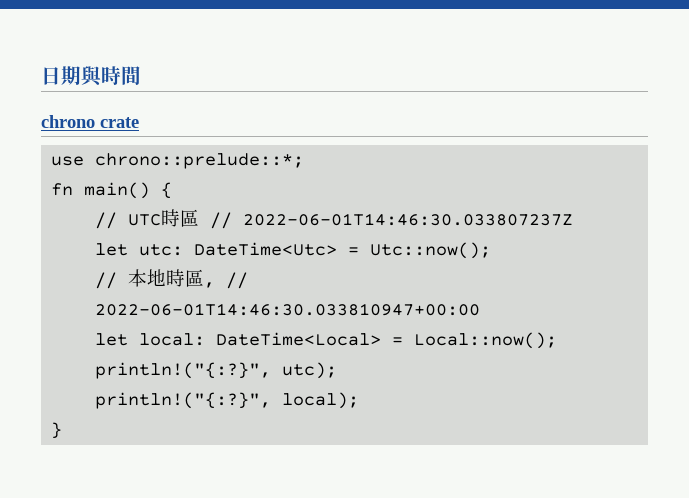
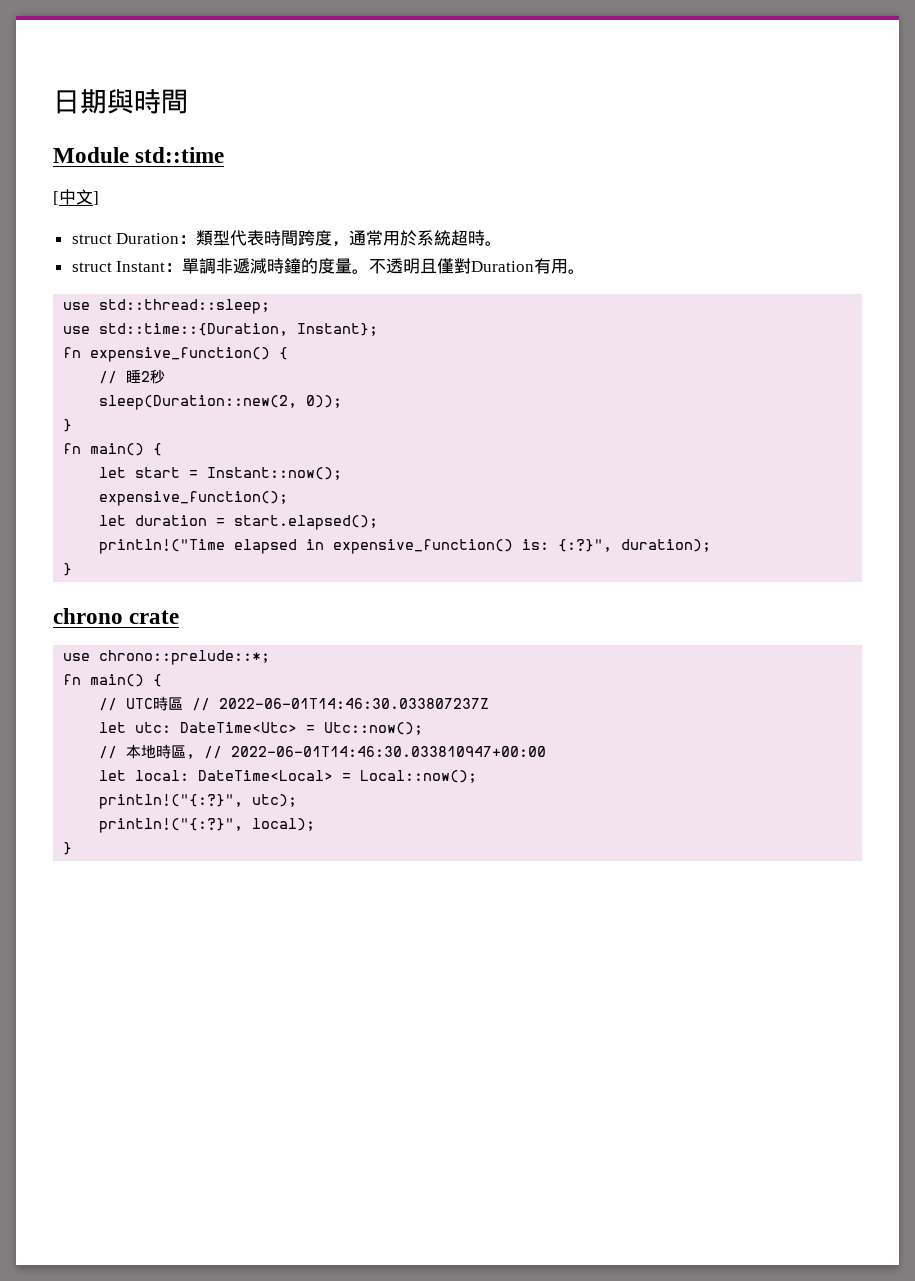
(141, 75) none -> [53,147,225,163] [53,189,99,205] [71,230,503,247] [71,258,586,274] [63,299,271,314] [63,323,379,336] [63,347,289,362] [99,369,166,384] [99,395,343,410] [63,419,73,432] [63,443,163,456] [99,467,343,480] [99,491,289,506] [99,515,379,530] [99,539,712,554] [63,563,73,576] // Module std::time // [中文] // struct Duration：類型代表時間跨度，通常用於系統超時。 // struct Instant：單調非遞減時鐘的度量。不透明且僅對Duration有用。 // use std::thread::sleep; // use std::time::{Duration, Instant}; // fn expensive_function() { // // 睡2秒 // sleep(Duration::new(2, 0)); // } // fn main() { // let start = Instant::now(); // expensive_function(); // let duration = start.elapsed(); // println!("Time elapsed in expensive_function() is: {:?}", duration); // }

